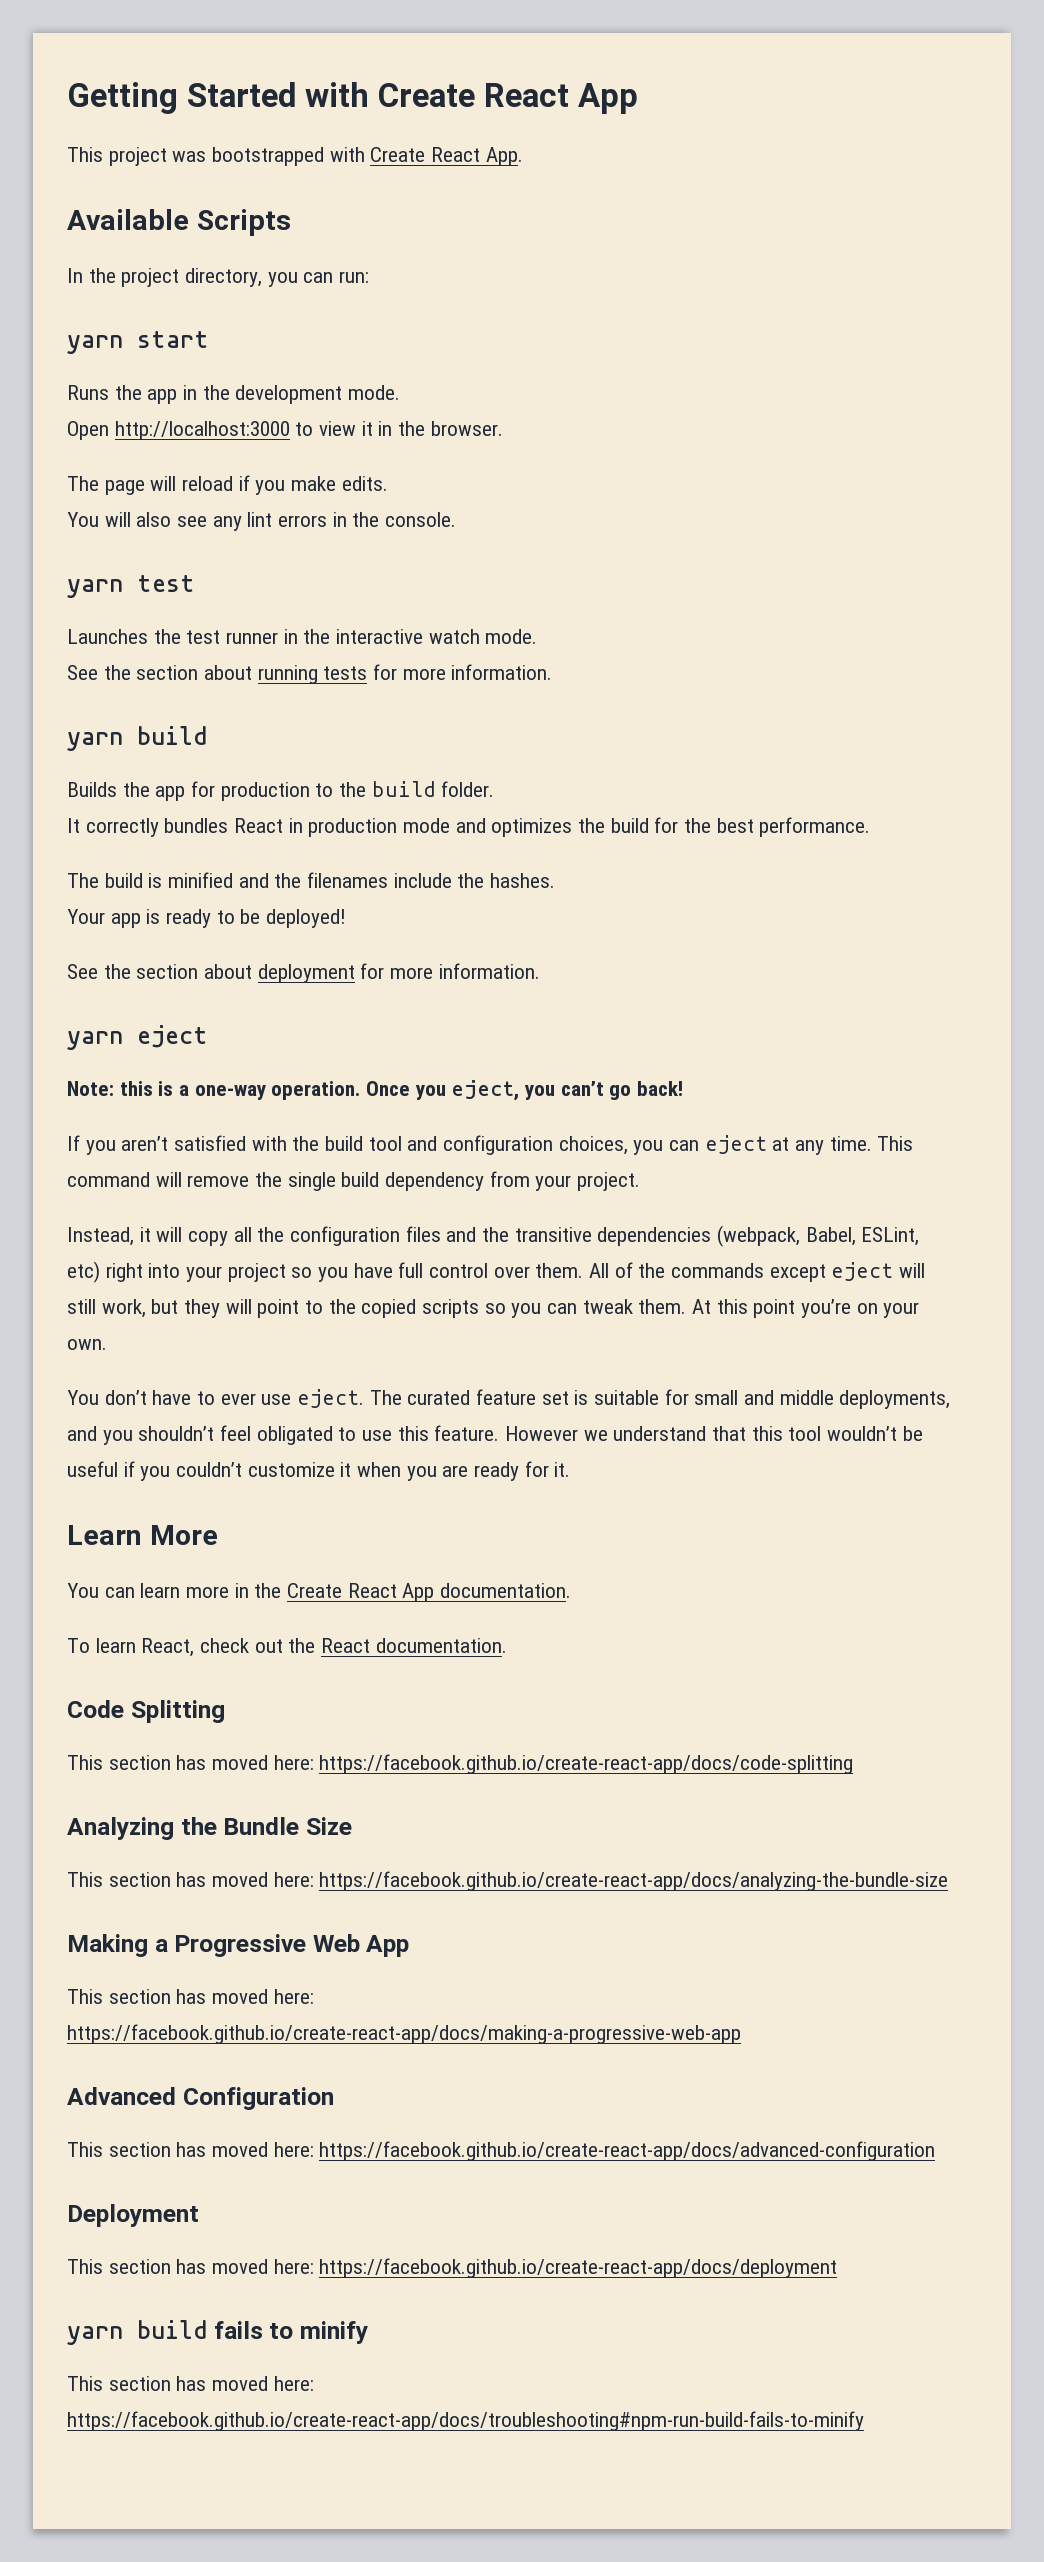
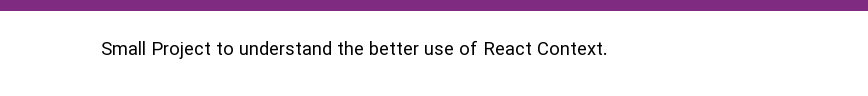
[67,82,638,114] [67,147,523,166] [67,209,291,236] [67,268,370,287] [67,331,209,354] [67,385,401,404] [67,421,503,440] [67,475,388,495] [67,512,457,531] [67,575,195,598] [67,629,538,644] [67,664,553,684] [67,726,207,751] [67,781,495,801] [67,817,871,837] [67,872,556,888] [67,909,347,928] [67,963,540,983] [67,1025,208,1050] [67,1080,684,1101] [67,1135,914,1155] [67,1171,641,1191] [67,1225,920,1247] [67,1261,926,1283] [67,1299,920,1318] [67,1339,107,1350] [67,1389,951,1409] [67,1425,923,1445] [67,1461,571,1481] [67,1525,218,1545] [67,1583,572,1602] [67,1638,507,1657] [67,1700,225,1723] [67,1754,854,1774] [67,1817,352,1840] [67,1871,949,1891] [67,1934,410,1957] [67,1989,314,2004] [67,2024,741,2044] [67,2087,334,2110] [67,2141,936,2161] [67,2204,199,2227] [67,2258,838,2278] [67,2320,368,2345] [67,2376,314,2391] [67,2411,864,2431] Getting Started with Create React App // This project was bootstrapped with Create React App. // Available Scripts // In the project directory, you can run: // yarn start // Runs the app in the development mode. // Open http://localhost:3000 to view it in the browser. // The page will reload if you make edits. // You will also see any lint errors in the console. // yarn test // Launches the test runner in the interactive watch mode. // See the section about running tests for more information. // yarn build // Builds the app for production to the build folder. // It correctly bundles React in production mode and optimizes the build for the best performance. // The build is minified and the filenames include the hashes. // Your app is ready to be deployed! // See the section about deployment for more information. // yarn eject // Note: this is a one-way operation. Once you eject, you can’t go back! // If you aren’t satisfied with the build tool and configuration choices, you can eject at any time. This command will remove the single build dependency from your project. // Instead, it will copy all the configuration files and the transitive dependencies (webpack, Babel, ESLint, etc) right into your project so you have full control over them. All of the commands except eject will still work, but they will point to the copied scripts so you can tweak them. At this point you’re on your own. // You don’t have to ever use eject. The curated feature set is suitable for small and middle deployments, and you shouldn’t feel obligated to use this feature. However we understand that this tool wouldn’t be useful if you couldn’t customize it when you are ready for it. // Learn More // You can learn more in the Create React App documentation. // To learn React, check out the React documentation. // Code Splitting // This section has moved here: https://facebook.github.io/create-react-app/docs/code-splitting // Analyzing the Bundle Size // This section has moved here: https://facebook.github.io/create-react-app/docs/analyzing-the-bundle-size // Making a Progressive Web App // This section has moved here: https://facebook.github.io/create-react-app/docs/making-a-progressive-web-app // Advanced Configuration // This section has moved here: https://facebook.github.io/create-react-app/docs/advanced-configuration // Deployment // This section has moved here: https://facebook.github.io/create-react-app/docs/deployment // yarn build fails to minify // This section has moved here: https://facebook.github.io/create-react-app/docs/troubleshooting#npm-run-build-fails-to-minify -> [101,40,607,59] Small Project to understand the better use of React Context.

